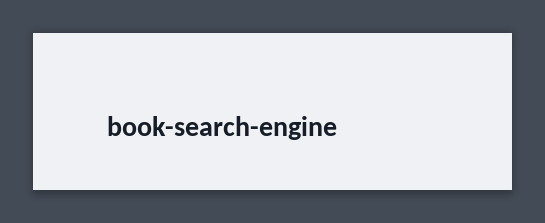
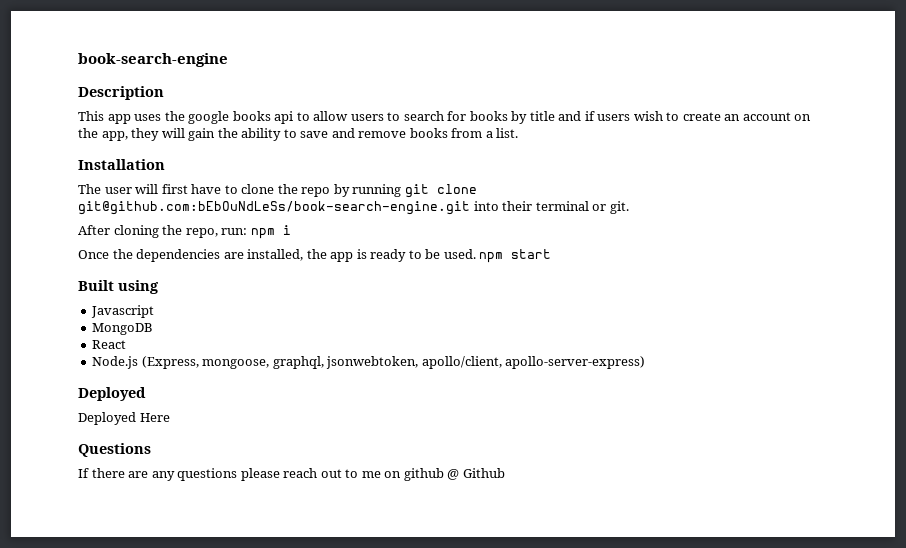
(337, 128) none -> [78,86,164,100] [78,111,812,124] [78,128,519,141] [78,159,165,170] [78,184,477,198] [78,201,629,215] [78,225,291,239] [78,249,552,263] [78,280,159,294] [91,305,155,318] [92,323,154,335] [92,340,127,349] [92,356,646,369] [78,387,146,401] [78,412,170,425] [78,443,151,457] [78,468,505,481] // Description // This app uses the google books api to allow users to search for books by title and if users wish to create an account on the app, they will gain the ability to save and remove books from a list. // Installation // The user will first have to clone the repo by running git clone git@github.com:bEbOuNdLeSs/book-search-engine.git into their terminal or git. // After cloning the repo, run: npm i // Once the dependencies are installed, the app is ready to be used. npm start // Built using // Javascript // MongoDB // React // Node.js (Express, mongoose, graphql, jsonwebtoken, apollo/client, apollo-server-express) // Deployed // Deployed Here // Questions // If there are any questions please reach out to me on github @ Github

